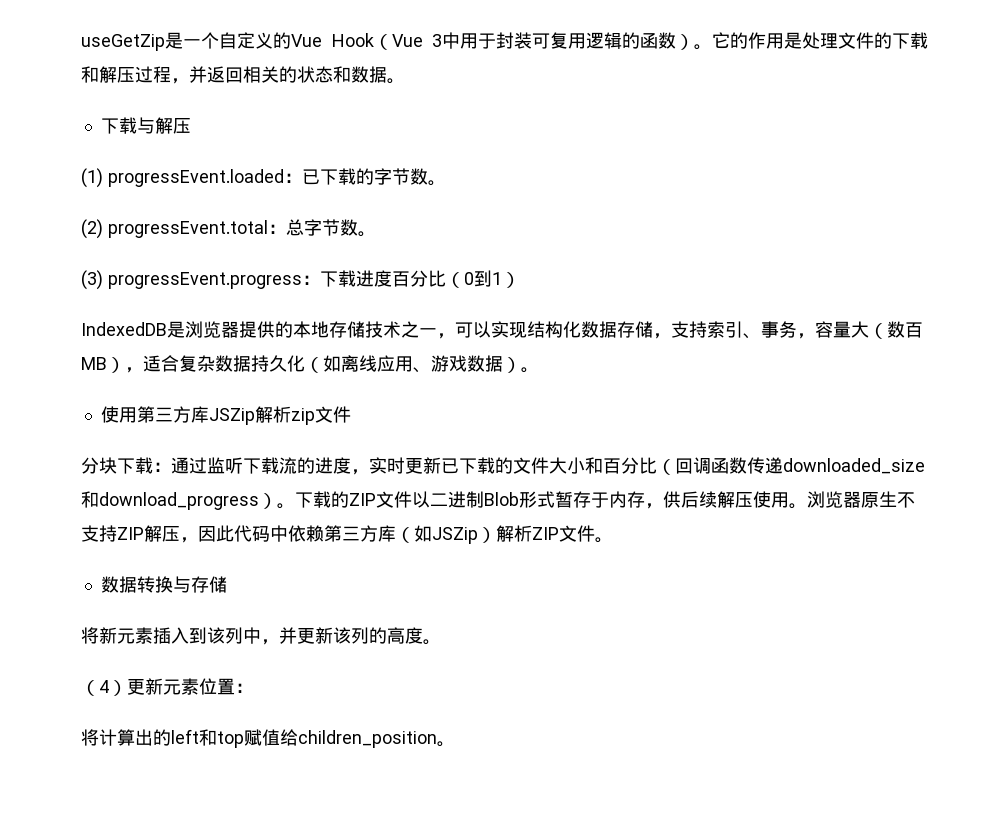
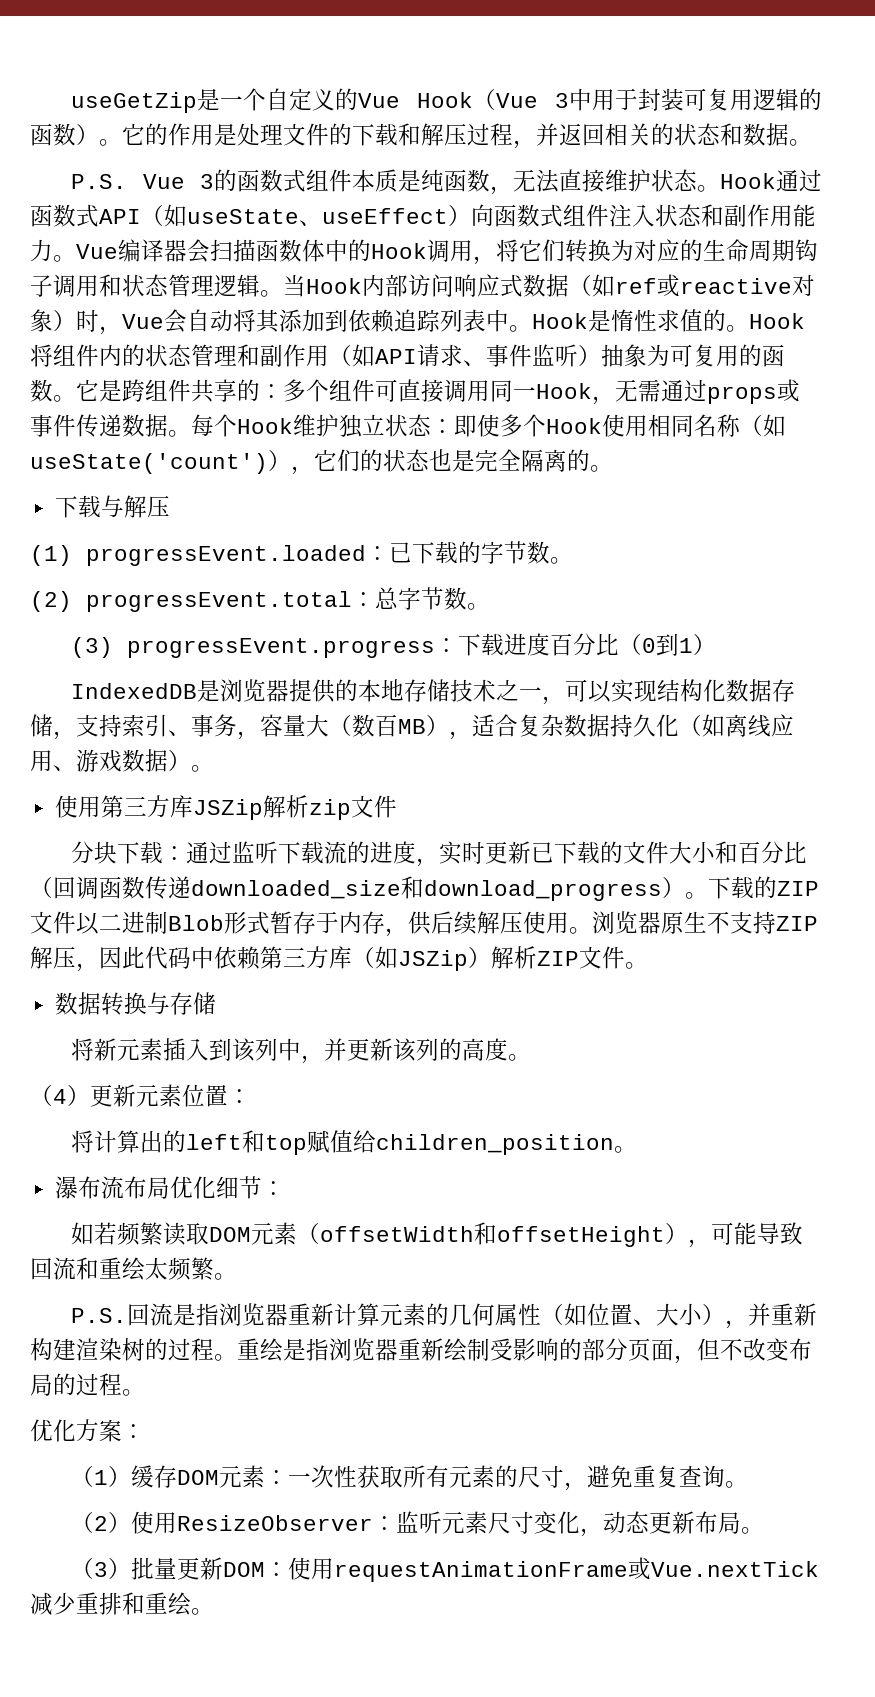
(405, 81) none -> [71,169,822,195] [30,204,816,227] [30,239,818,265] [30,274,815,297] [30,309,805,335] [30,344,785,367] [30,379,800,405] [30,414,786,438] [30,449,613,475] // P.S. Vue 3的函数式组件本质是纯函数，无法直接维护状态。Hook通过函数式API（如useState、useEffect）向函数式组件注入状态和副作用能力。Vue编译器会扫描函数体中的Hook调用，将它们转换为对应的生命周期钩子调用和状态管理逻辑。当Hook内部访问响应式数据（如ref或reactive对象）时，Vue会自动将其添加到依赖追踪列表中。Hook是惰性求值的。Hook将组件内的状态管理和副作用（如API请求、事件监听）抽象为可复用的函数。它是跨组件共享的：多个组件可直接调用同一Hook，无需通过props或事件传递数据。每个Hook维护独立状态：即使多个Hook使用相同名称（如useState('count')），它们的状态也是完全隔离的。
(455, 744) none -> [54,1176,285,1199] [71,1222,804,1248] [30,1257,237,1281] [71,1303,818,1329] [30,1338,812,1364] [30,1373,145,1396] [30,1419,145,1442] [71,1465,749,1491] [71,1511,765,1537] [71,1557,820,1582] [30,1592,214,1616] // 瀑布流布局优化细节： // 如若频繁读取DOM元素（offsetWidth和offsetHeight），可能导致回流和重绘太频繁。 // P.S.回流是指浏览器重新计算元素的几何属性（如位置、大小），并重新构建渲染树的过程。重绘是指浏览器重新绘制受影响的部分页面，但不改变布局的过程。 // 优化方案： // （1）缓存DOM元素：一次性获取所有元素的尺寸，避免重复查询。 // （2）使用ResizeObserver：监听元素尺寸变化，动态更新布局。 // （3）批量更新DOM：使用requestAnimationFrame或Vue.nextTick减少重排和重绘。

